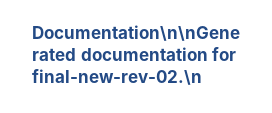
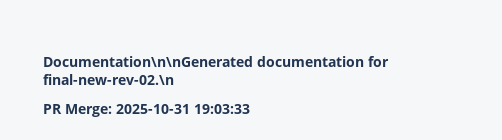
(202, 77) none -> [43,104,250,117] // PR Merge: 2025-10-31 19:03:33

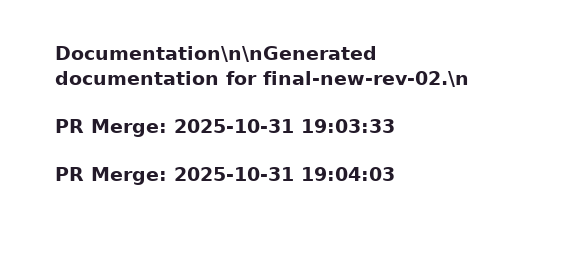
(250, 109) none -> [55,167,395,185] // PR Merge: 2025-10-31 19:04:03

